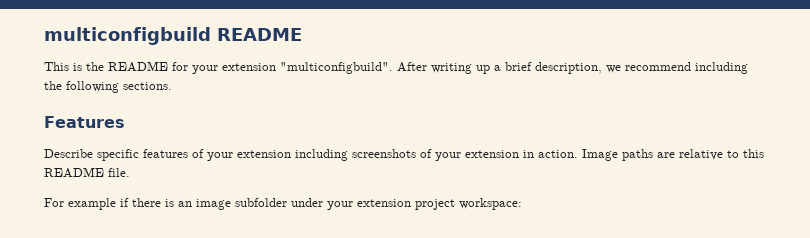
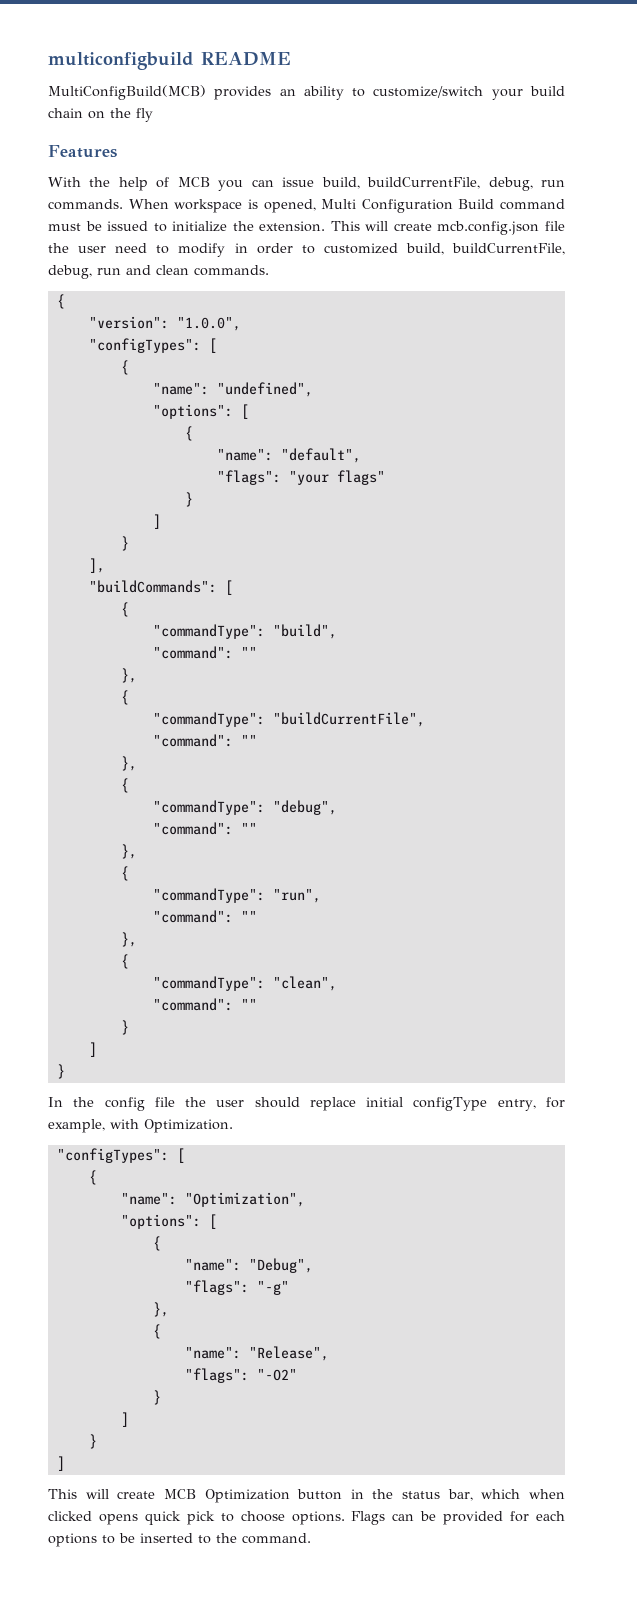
[44,61,748,74] [44,81,172,93] [44,116,125,128] [44,149,764,161] [44,167,130,178] [44,198,522,210] This is the README for your extension "multiconfigbuild". After writing up a brief description, we recommend including the following sections. // Features // Describe specific features of your extension including screenshots of your extension in action. Image paths are relative to this README file. // For example if there is an image subfolder under your extension project workspace: -> [48,85,565,100] [48,108,153,122] [48,145,117,158] [48,177,565,191] [48,199,565,213] [48,221,565,235] [48,243,565,257] [48,265,269,279] [56,294,65,309] [88,316,241,331] [88,338,217,353] [120,360,129,375] [152,382,313,397] [152,404,249,419] [184,426,193,441] [216,448,361,463] [216,470,385,485] [184,492,193,507] [152,514,161,529] [120,536,129,551] [88,558,105,573] [88,580,233,595] [120,602,129,617] [152,624,337,639] [152,646,257,659] [120,668,137,683] [120,690,129,705] [152,712,425,727] [152,734,257,747] [120,756,137,771] [120,778,129,793] [152,800,337,815] [152,822,257,835] [120,844,137,859] [120,866,129,881] [152,888,321,903] [152,910,257,923] [120,932,137,947] [120,954,129,969] [152,976,337,991] [152,998,257,1011] [120,1020,129,1035] [88,1042,97,1057] [56,1064,65,1079] [48,1097,565,1111] [48,1119,233,1133] [56,1148,185,1163] [88,1170,97,1185] [120,1192,305,1207] [120,1214,217,1229] [152,1236,161,1251] [184,1258,313,1273] [184,1280,289,1295] [152,1302,169,1317] [152,1324,161,1339] [184,1346,329,1361] [184,1368,297,1383] [152,1390,161,1405] [120,1412,129,1427] [88,1434,97,1449] [56,1456,65,1471] [48,1489,565,1503] [48,1511,565,1525] [48,1533,311,1547] MultiConfigBuild(MCB) provides an ability to customize/switch your build chain on the fly // Features // With the help of MCB you can issue build, buildCurrentFile, debug, run commands. When workspace is opened, Multi Configuration Build command must be issued to initialize the extension. This will create mcb.config.json file the user need to modify in order to customized build, buildCurrentFile, debug, run and clean commands. // { // "version": "1.0.0", // "configTypes": [ // { // "name": "undefined", // "options": [ // { // "name": "default", // "flags": "your flags" // } // ] // } // ], // "buildCommands": [ // { // "commandType": "build", // "command": "" // }, // { // "commandType": "buildCurrentFile", // "command": "" // }, // { // "commandType": "debug", // "command": "" // }, // { // "commandType": "run", // "command": "" // }, // { // "commandType": "clean", // "command": "" // } // ] // } // In the config file the user should replace initial configType entry, for example, with Optimization. // "configTypes": [ // { // "name": "Optimization", // "options": [ // { // "name": "Debug", // "flags": "-g" // }, // { // "name": "Release", // "flags": "-O2" // } // ] // } // ] // This will create MCB Optimization button in the status bar, which when clicked opens quick pick to choose options. Flags can be provided for each options to be inserted to the command.

